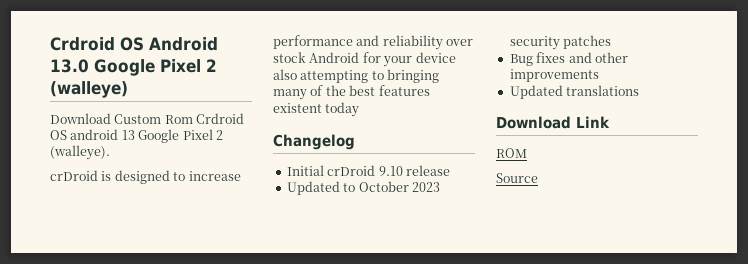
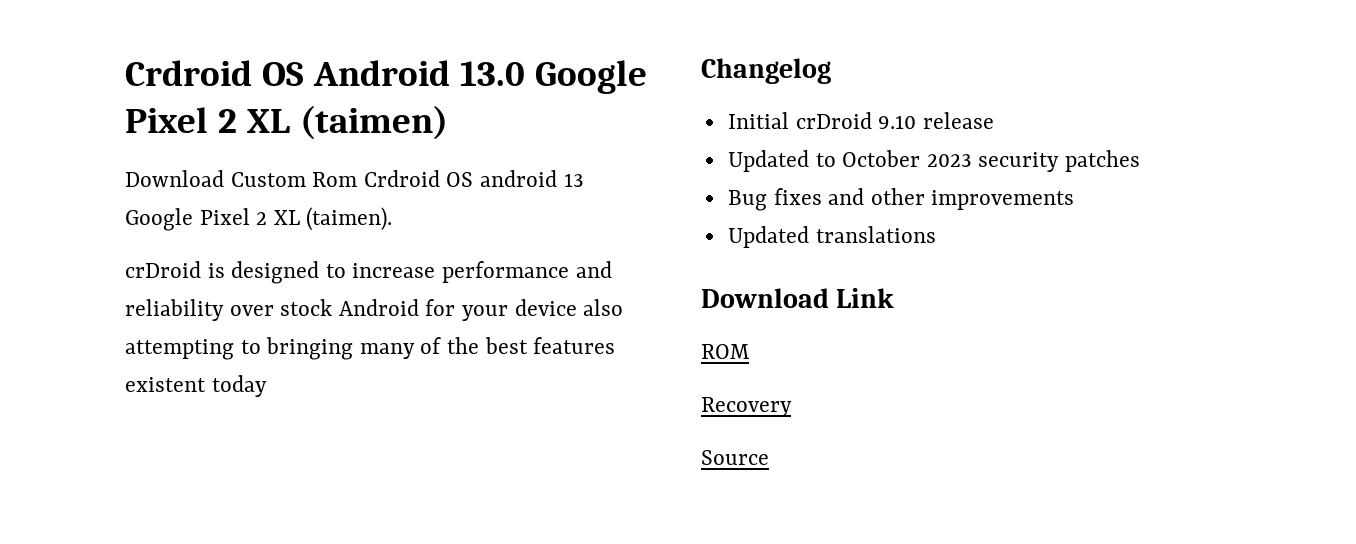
[50,81,128,98] (walleye) -> [246,105,448,140] XL (taimen)
[50,145,110,160] (walleye). -> [273,207,393,231] XL (taimen).
(527, 153) none -> [701,397,792,417] // Recovery

